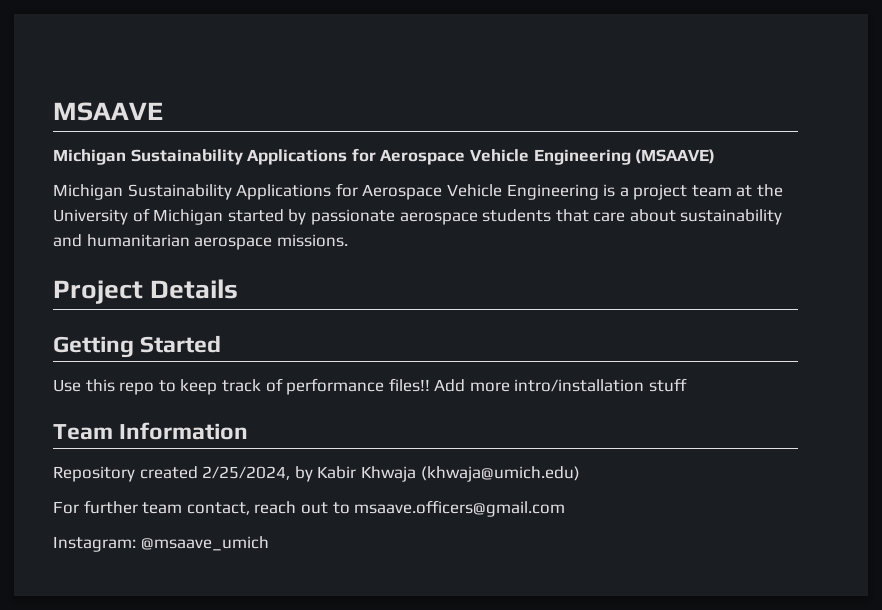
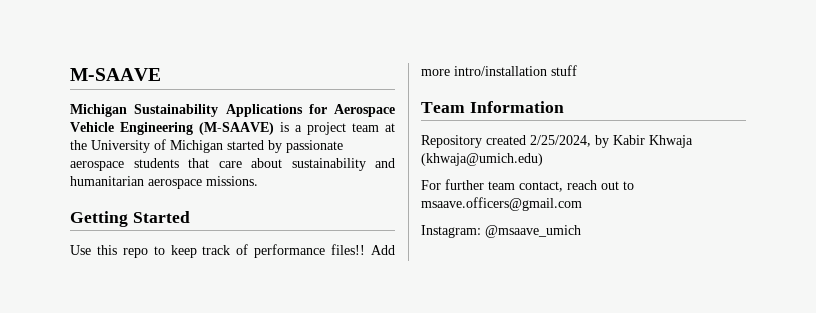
[53,102,163,121] [53,148,716,165] [53,183,599,200] MSAAVE // Michigan Sustainability Applications for Aerospace Vehicle Engineering (MSAAVE) // Michigan Sustainability Applications for Aerospace Vehicle Engineering -> [70,68,161,81] [70,104,395,117] [70,122,274,135] M-SAAVE // Michigan Sustainability Applications for Aerospace Vehicle Engineering (M-SAAVE)
[53,279,239,304] // Project Details -> (258, 181) none

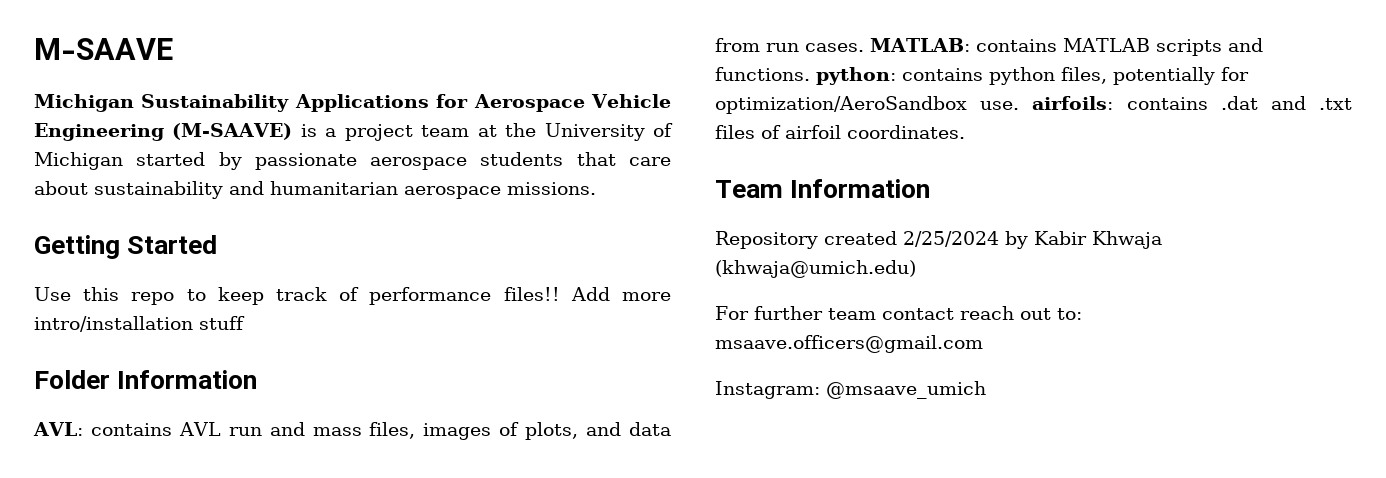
(577, 70) none -> [34,370,258,389] [33,422,671,440] [715,38,1263,56] [715,67,1249,85] [715,96,1352,114] [715,125,965,139] // Folder Information // AVL: contains AVL run and mass files, images of plots, and data from run cases. MATLAB: contains MATLAB scripts and functions. python: contains python files, potentially for optimization/AeroSandbox use. airfoils: contains .dat and .txt files of airfoil coordinates.
[530,135,591,147] 2/25/2024, -> [903,231,999,247] 2/25/2024
[519,181,563,192] contact, -> [881,308,954,320] contact
[623,181,634,190] to -> [1056,308,1082,320] to:

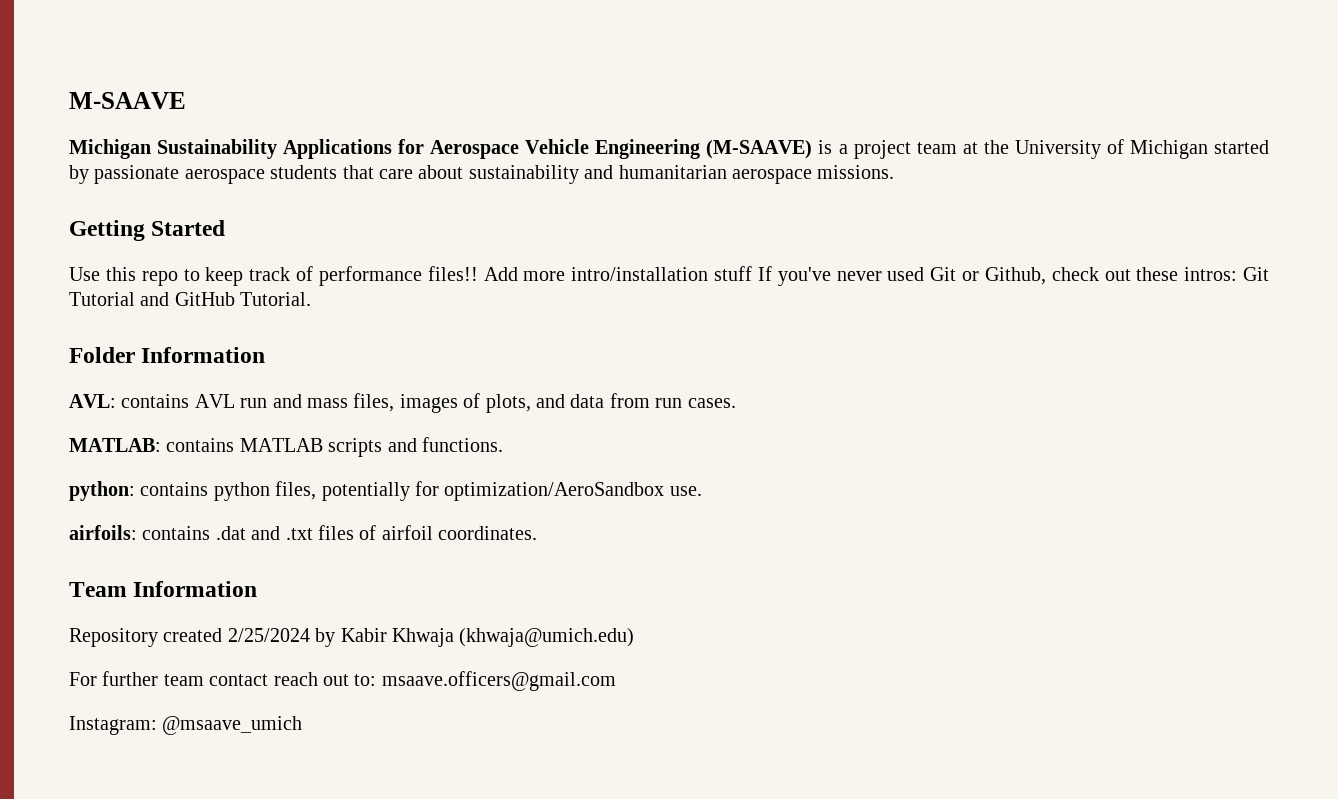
(245, 323) none -> [757,266,1269,286] [69,292,312,306] If you've never used Git or Github, check out these intros: Git Tutorial and GitHub Tutorial.
(864, 47) none -> (736, 403) //
(810, 74) none -> (503, 444) //
(1020, 105) none -> (702, 491) //

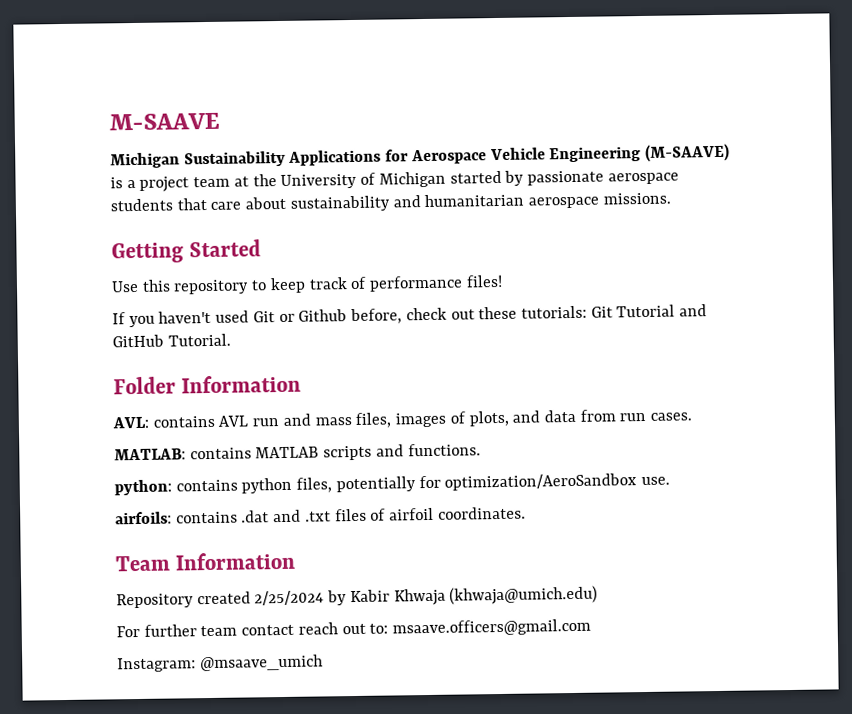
[141,271,178,286] repo -> [173,279,250,295] repository
[427,266,882,286] files!! Add more intro/installation stuff If you've never -> [465,274,503,288] [112,310,212,328] files! // If you haven't
[984,267,1046,285] Github, -> [298,308,403,325] Github before,
[1184,267,1238,281] intros: -> [520,305,587,319] tutorials:

